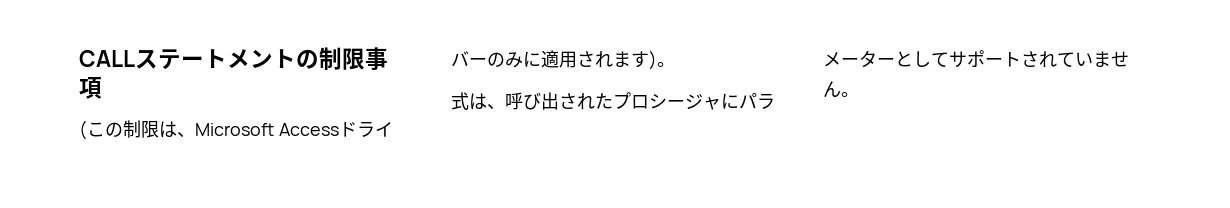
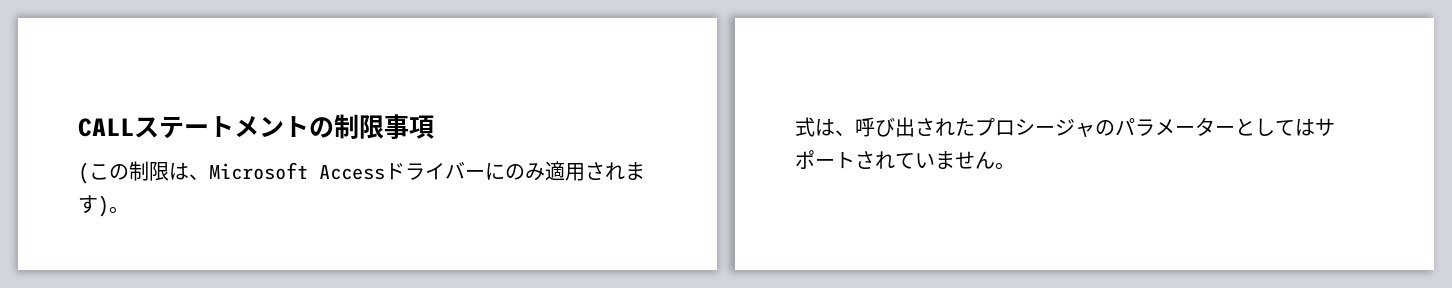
[487,51,541,68] のみに -> [485,163,545,181] にのみ
[721,93,739,109] に -> [1095,120,1115,136] の
(949, 59) none -> [1295,118,1315,136] は

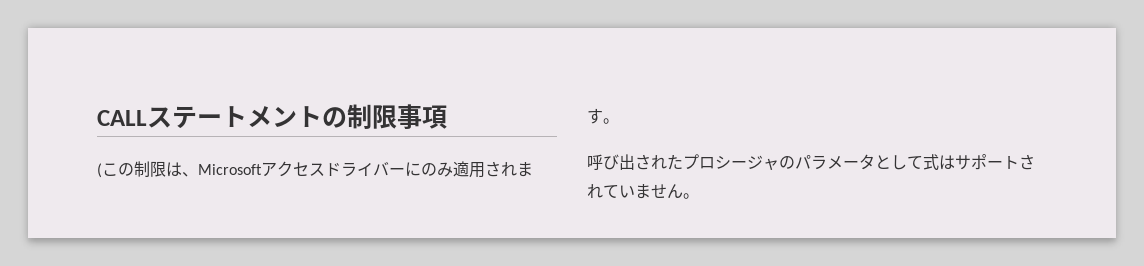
[319,165,385,180] Access -> [261,161,325,177] アクセス
[98,195,109,217] ) -> (603, 116) none
[795,117,855,137] 式は、 -> (619, 121) none
[1215,118,1295,136] ーとして -> [875,154,939,170] として式

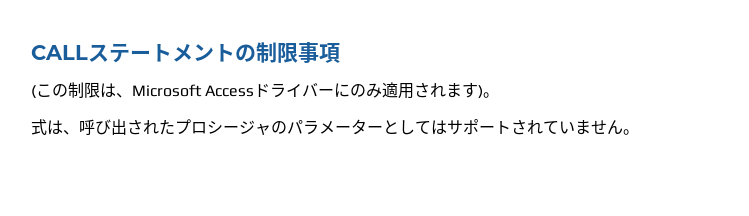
[261,161,325,177] アクセス -> [205,85,255,97] Access
(603, 116) none -> [478,85,484,99] )
(619, 121) none -> [31,119,79,135] 式は、
[875,154,939,170] として式 -> [367,120,431,135] ーとして

